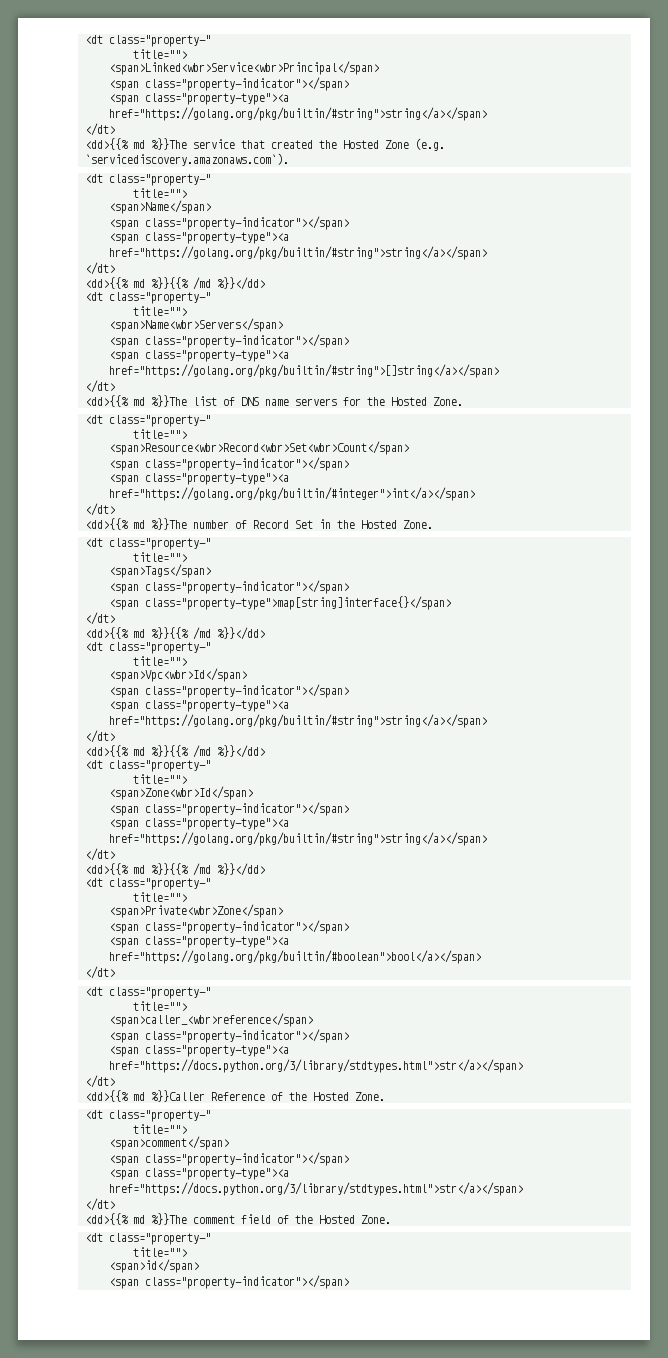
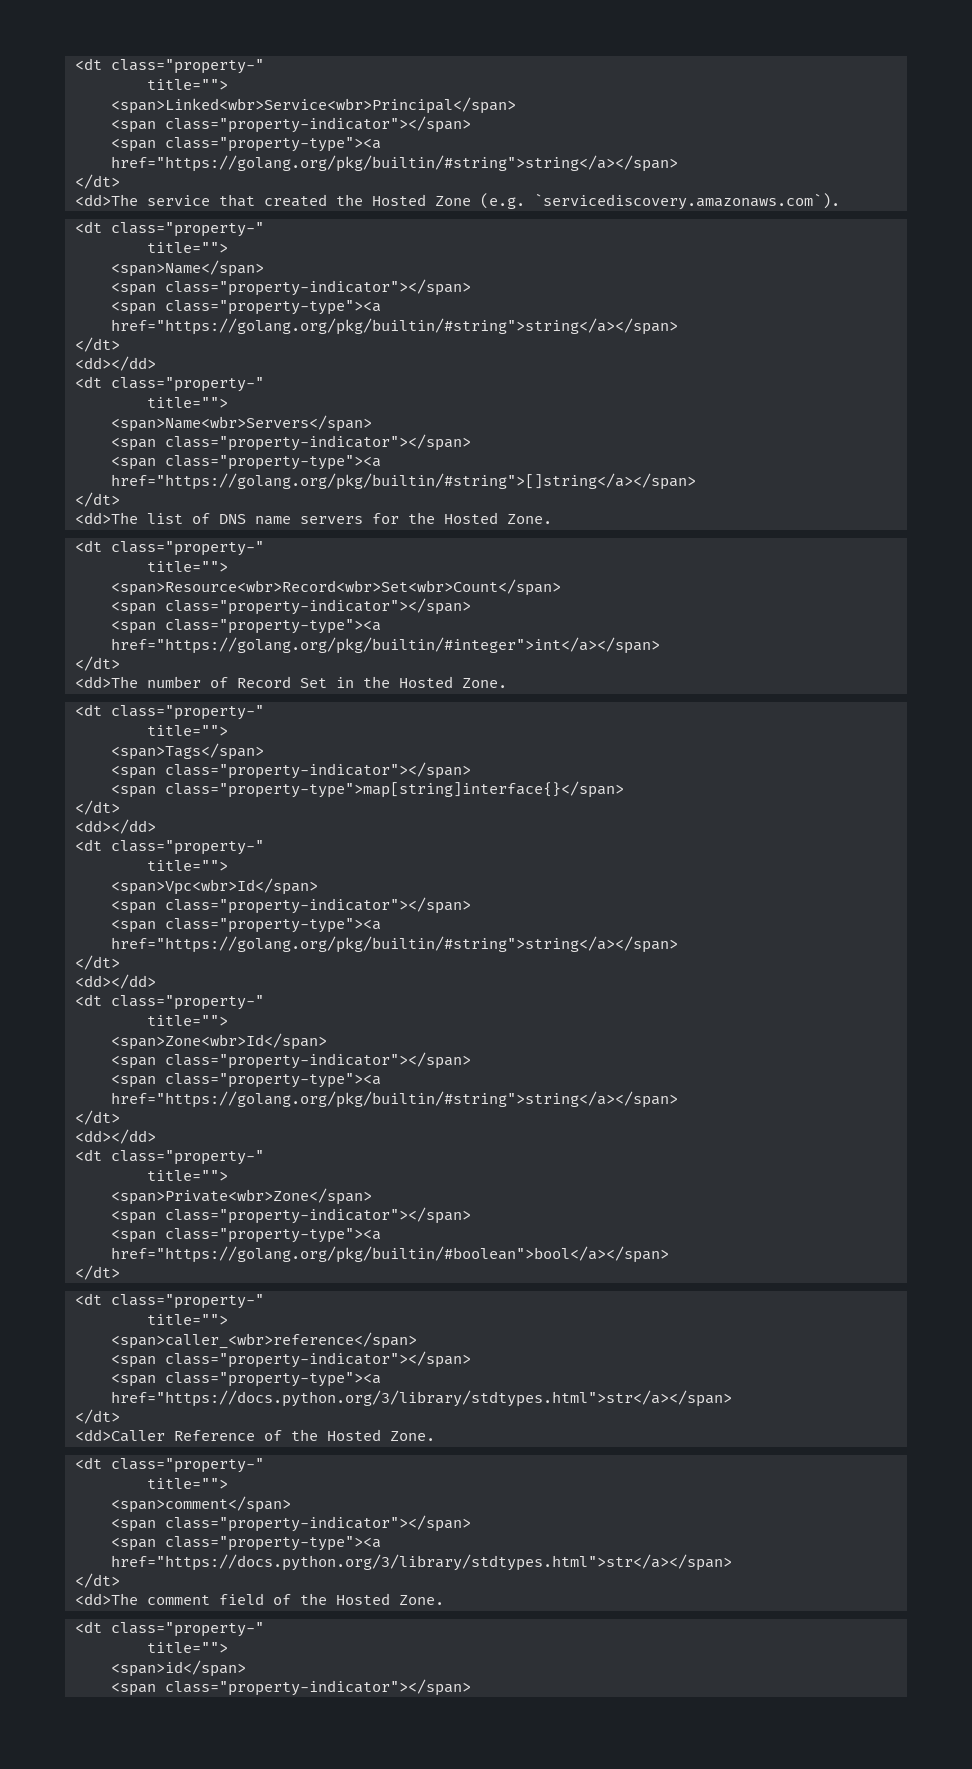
[85,138,188,150] <dd>{{% md %}}The -> [74,194,138,206] <dd>The
[85,277,266,290] <dd>{{% md %}}{{% /md %}}</dd> -> [74,356,156,371] <dd></dd>
[85,395,188,407] <dd>{{% md %}}The -> [74,512,138,524] <dd>The
[85,518,188,530] <dd>{{% md %}}The -> [74,676,138,688] <dd>The
[85,627,266,640] <dd>{{% md %}}{{% /md %}}</dd> -> [74,819,156,834] <dd></dd>
[85,745,266,758] <dd>{{% md %}}{{% /md %}}</dd> -> [74,974,156,989] <dd></dd>
[85,863,266,876] <dd>{{% md %}}{{% /md %}}</dd> -> [74,1129,156,1144] <dd></dd>
[85,1090,206,1102] <dd>{{% md %}}Caller -> [74,1429,165,1442] <dd>Caller
[85,1213,188,1225] <dd>{{% md %}}The -> [74,1593,138,1605] <dd>The

